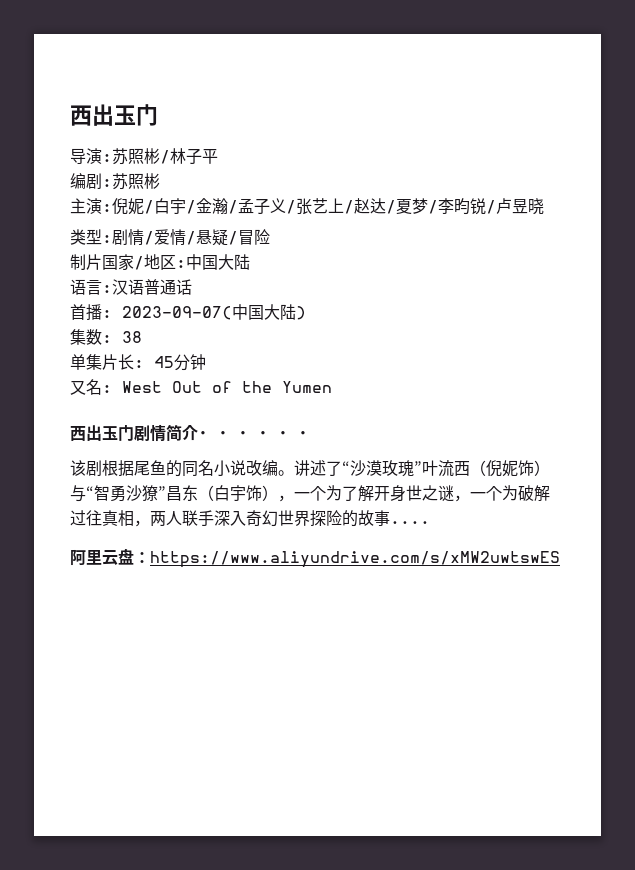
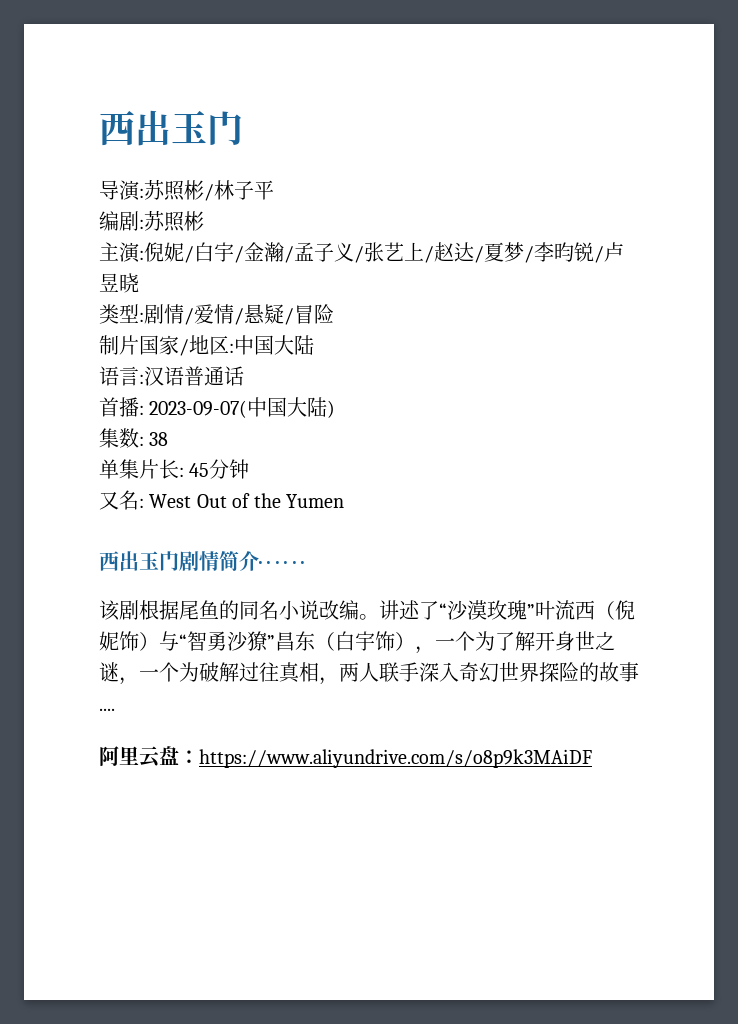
[150,551,560,568] https://www.aliyundrive.com/s/xMW2uwtswES -> [199,749,592,768] https://www.aliyundrive.com/s/o8p9k3MAiDF

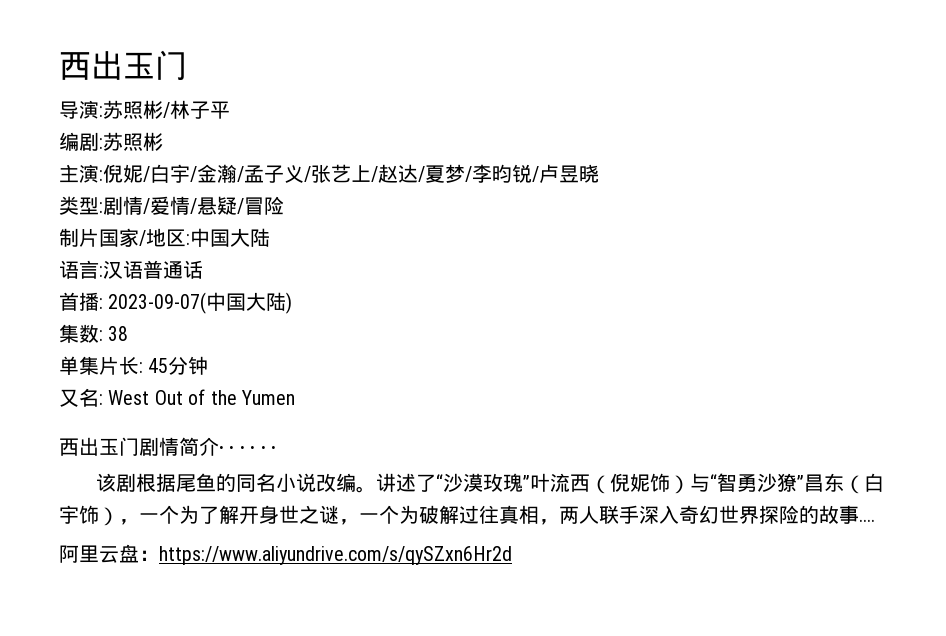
[199,749,592,768] https://www.aliyundrive.com/s/o8p9k3MAiDF -> [159,546,512,565] https://www.aliyundrive.com/s/qySZxn6Hr2d

